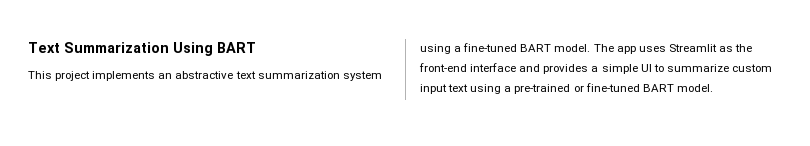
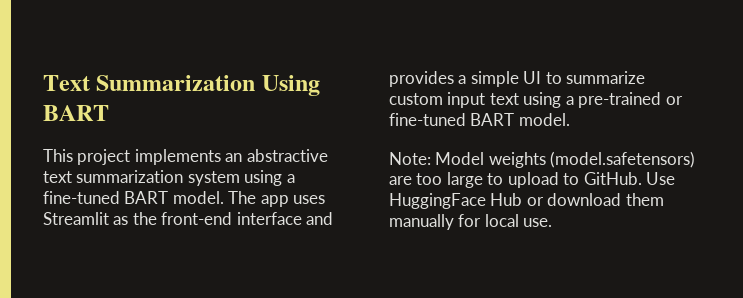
(713, 88) none -> [389,151,696,168] [389,172,676,188] [389,193,664,209] [389,214,553,230] // Note: Model weights (model.safetensors) are too large to upload to GitHub. Use HuggingFace Hub or download them manually for local use.

